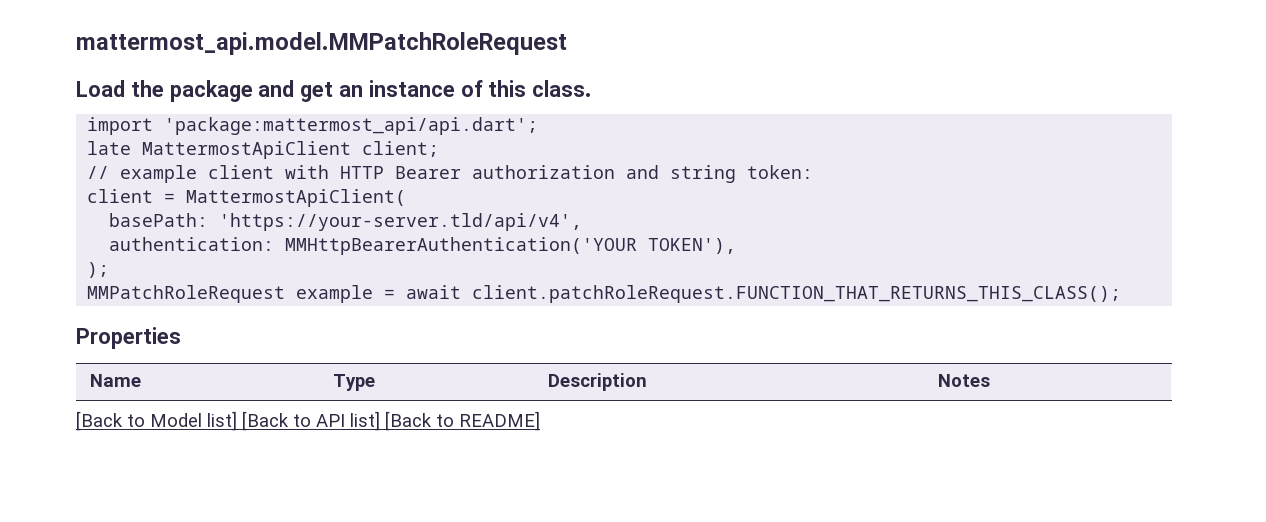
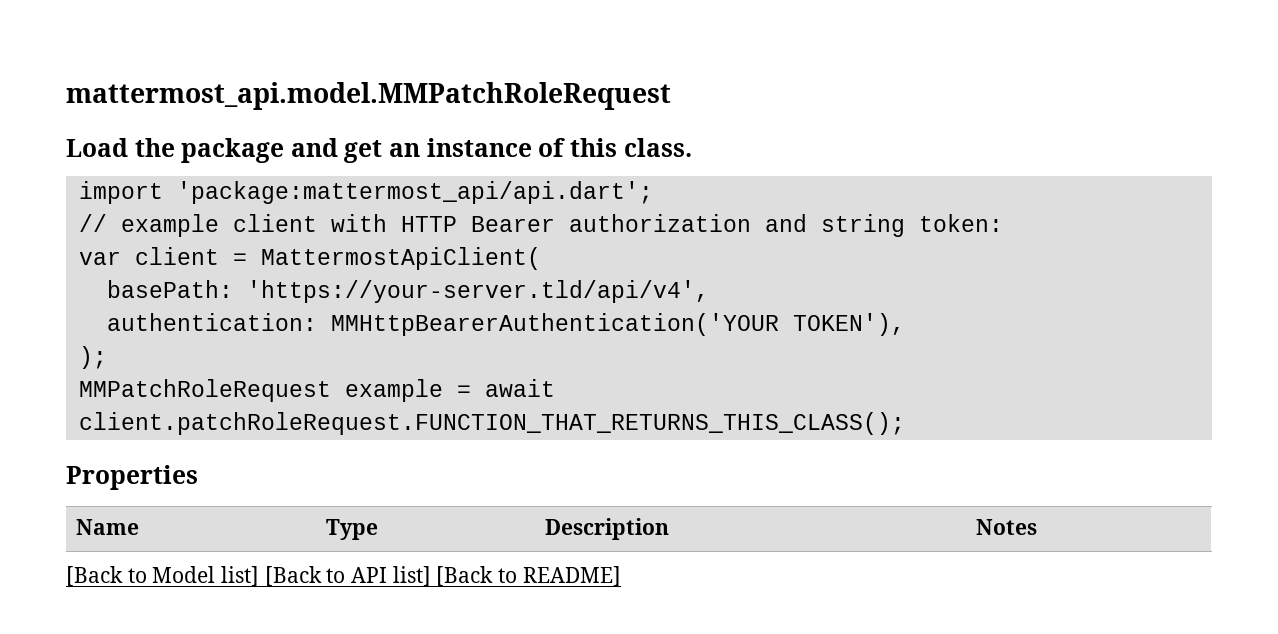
[87,141,440,159] // late MattermostApiClient client; -> (653, 192) none
(814, 172) none -> [78,251,121,265] var

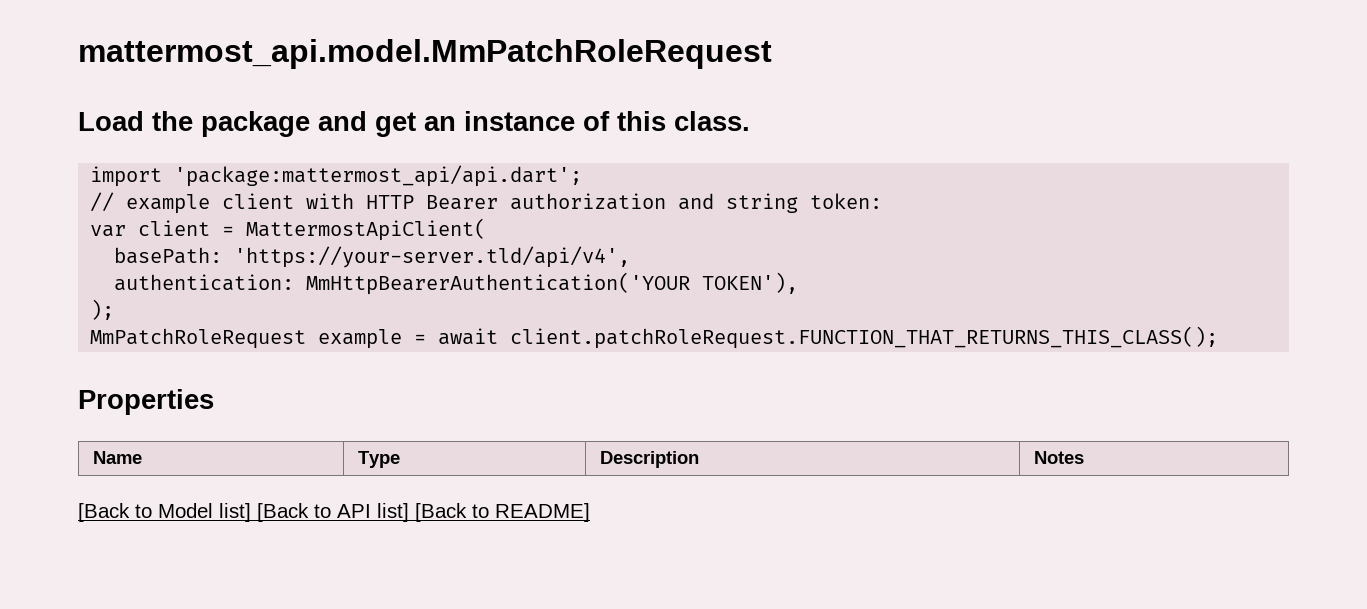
[66,82,671,110] mattermost_api.model.MMPatchRoleRequest -> [78,39,772,69] mattermost_api.model.MmPatchRoleRequest
[330,313,779,336] MMHttpBearerAuthentication('YOUR -> [306,272,691,295] MmHttpBearerAuthentication('YOUR
[78,379,331,402] MMPatchRoleRequest -> [90,328,307,349] MmPatchRoleRequest

